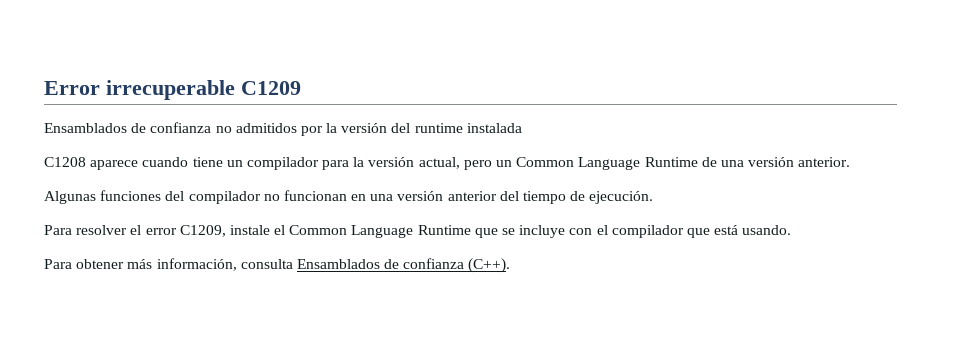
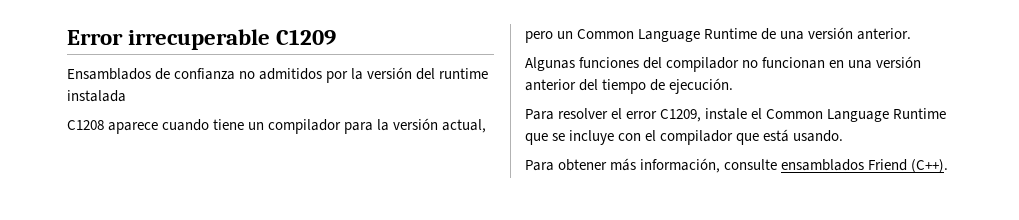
[240,258,465,269] consulta Ensamblados de confianza -> [724,159,908,171] consulte ensamblados Friend

